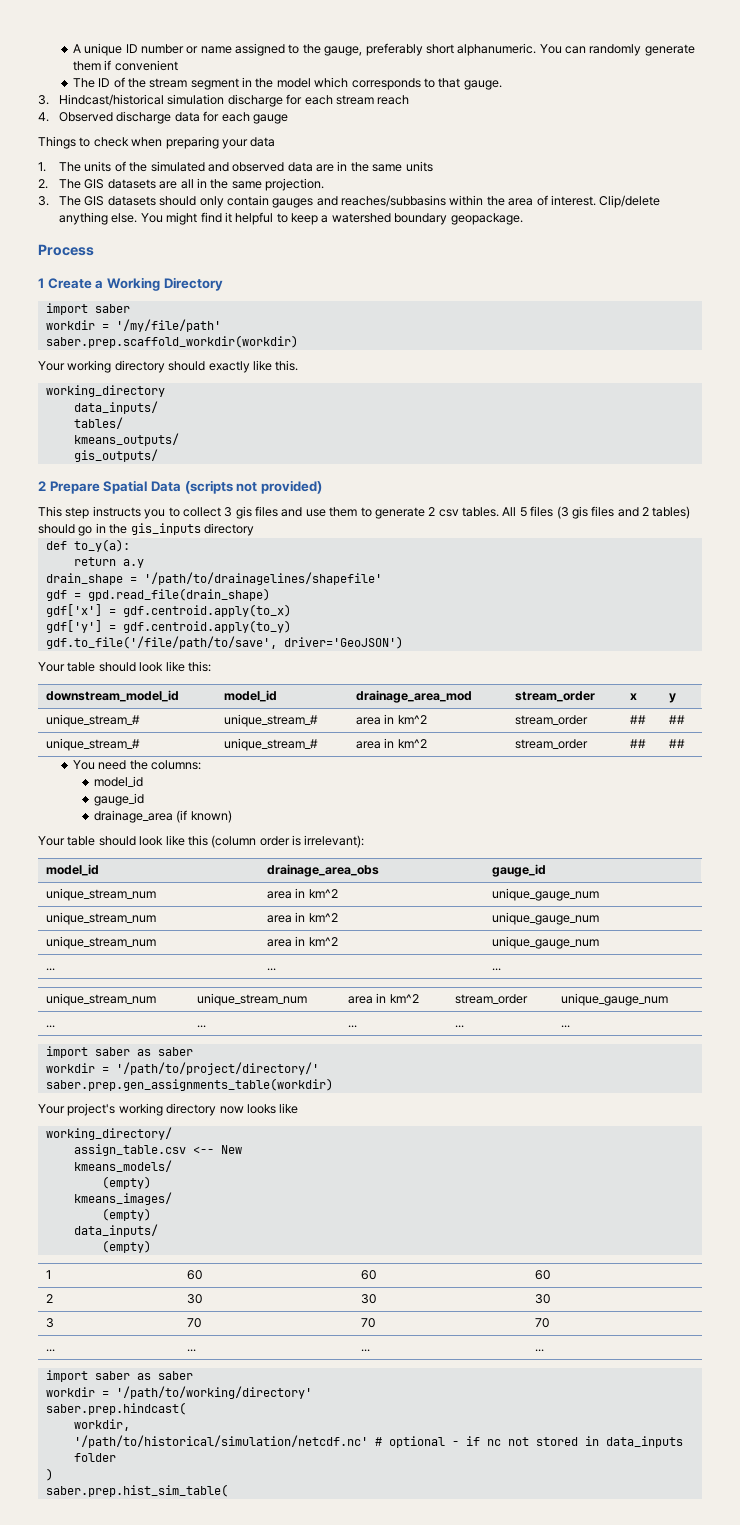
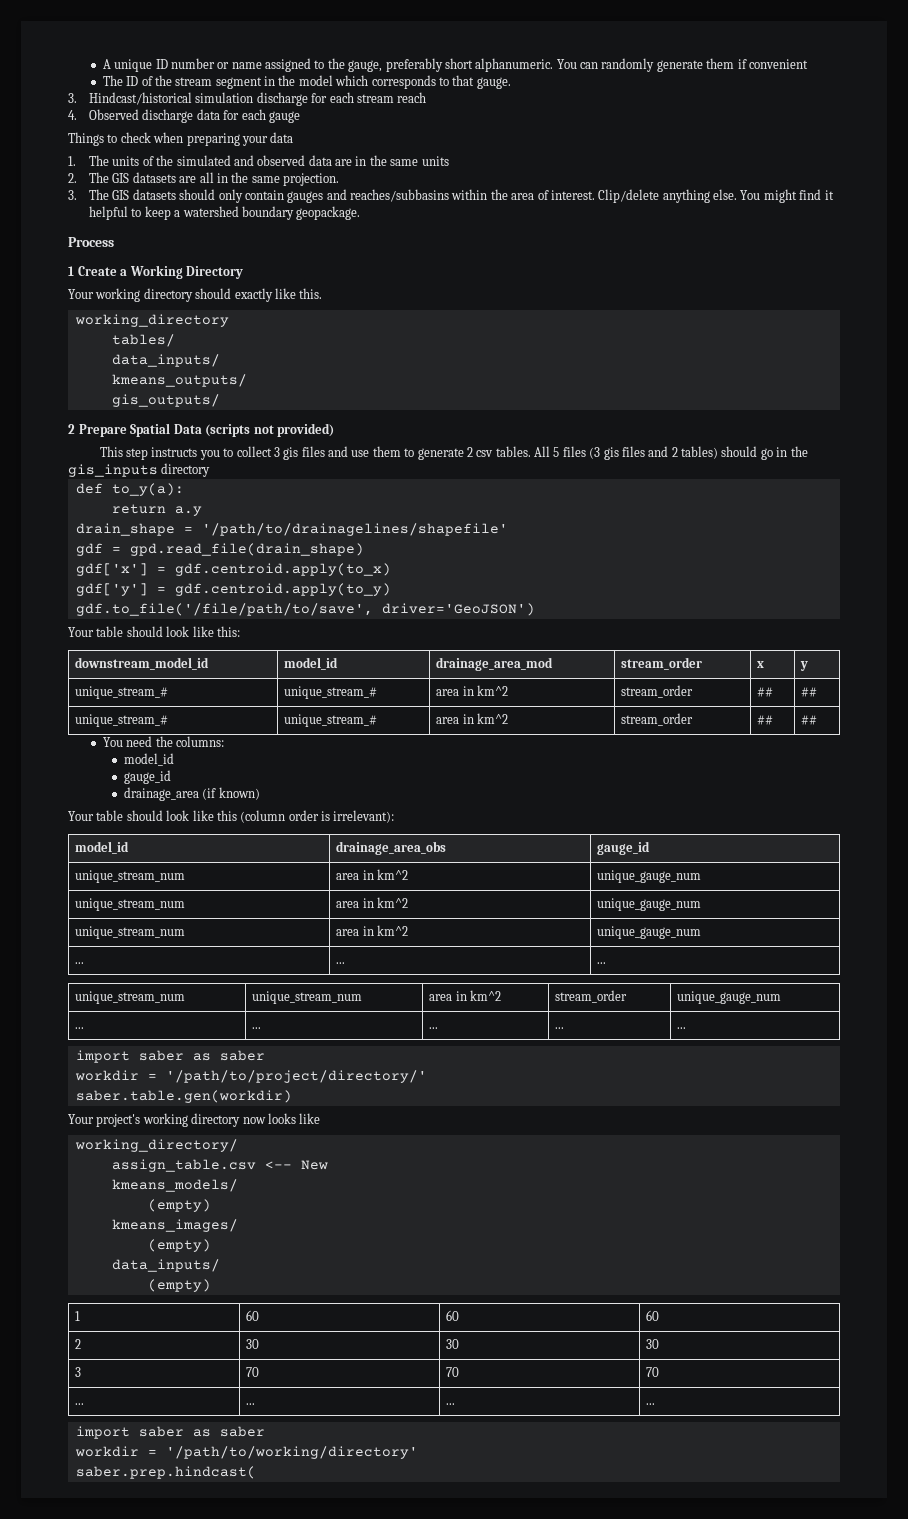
[45,303,130,315] [45,319,221,332] [45,335,298,348] // import saber // workdir = '/my/file/path' // saber.prep.scaffold_workdir(workdir) -> (244, 272) none
[73,401,158,414] [73,417,123,429] // data_inputs/ // tables/ -> [111,334,175,347] [111,354,220,367] // tables/ // data_inputs/
[45,1078,333,1091] saber.prep.gen_assignments_table(workdir) -> [75,1090,292,1103] saber.table.gen(workdir)
[73,1419,130,1431] [73,1435,683,1448] [73,1453,116,1462] [45,1468,53,1481] [45,1484,228,1497] // workdir, // '/path/to/historical/simulation/netcdf.nc' # optional - if nc not stored in data_inputs folder // ) // saber.prep.hist_sim_table( -> (256, 1472) none

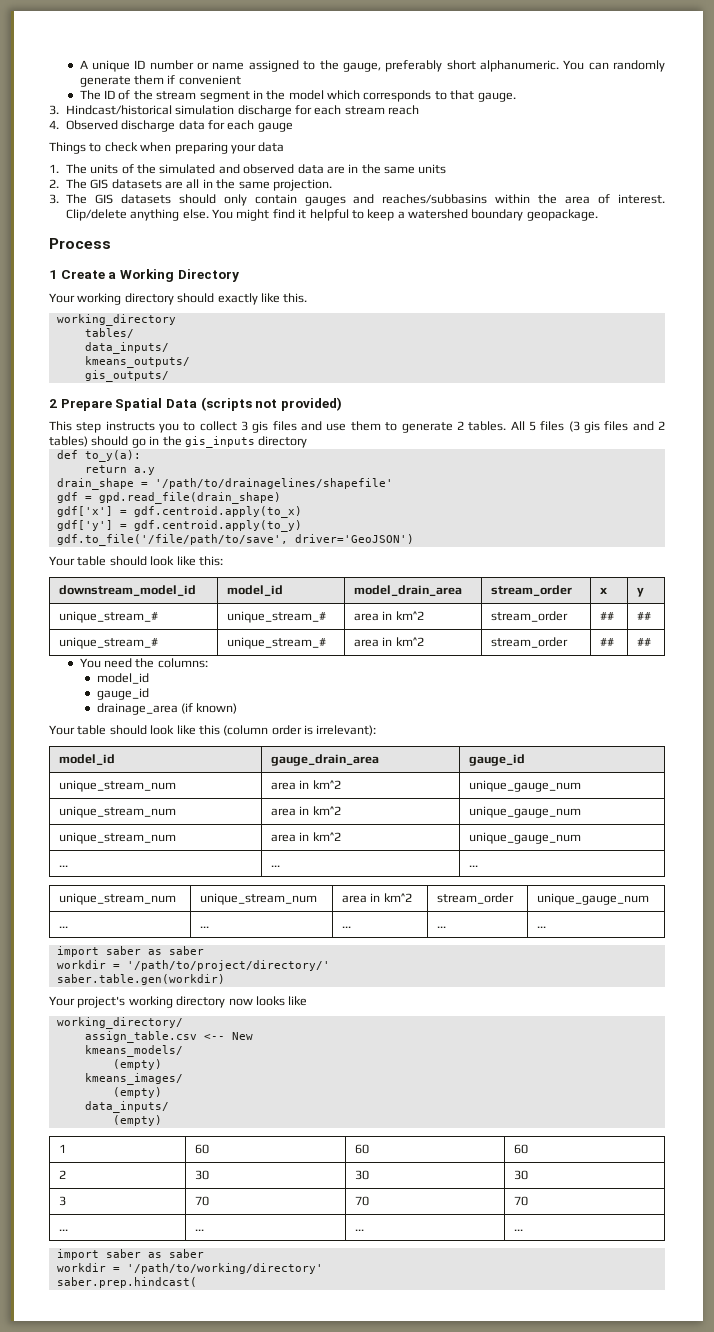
[476,450,494,457] csv -> (464, 425) none
[436,657,554,671] drainage_area_mod -> [353,585,462,597] model_drain_area
[336,841,447,855] drainage_area_obs -> [270,754,379,766] gauge_drain_area

